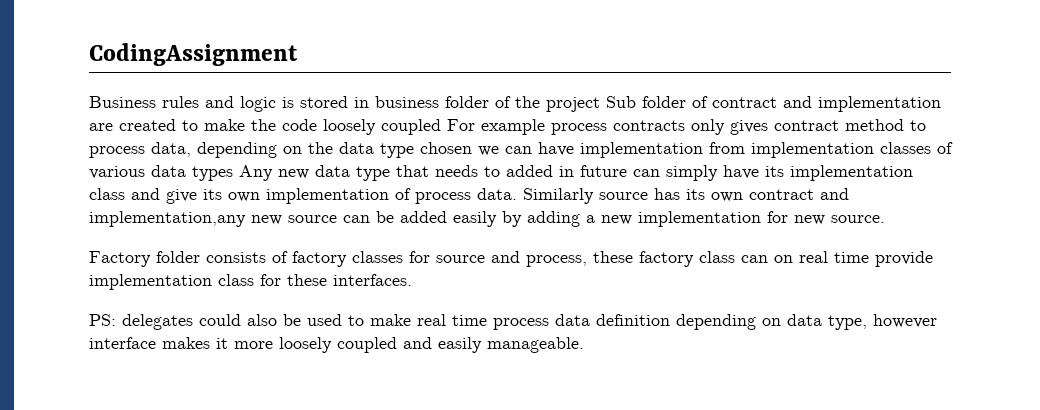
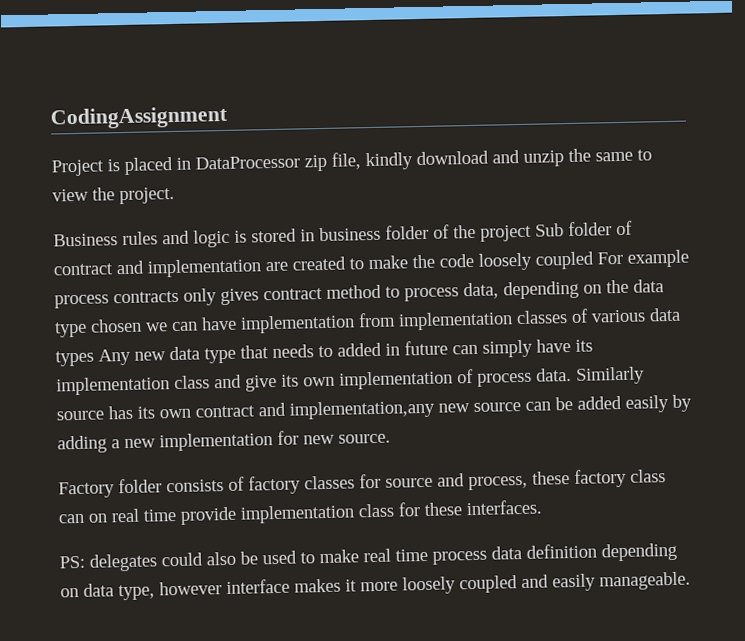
(298, 54) none -> [51,148,652,177] [52,186,175,205] // Project is placed in DataProcessor zip file, kindly download and unzip the same to view the project.

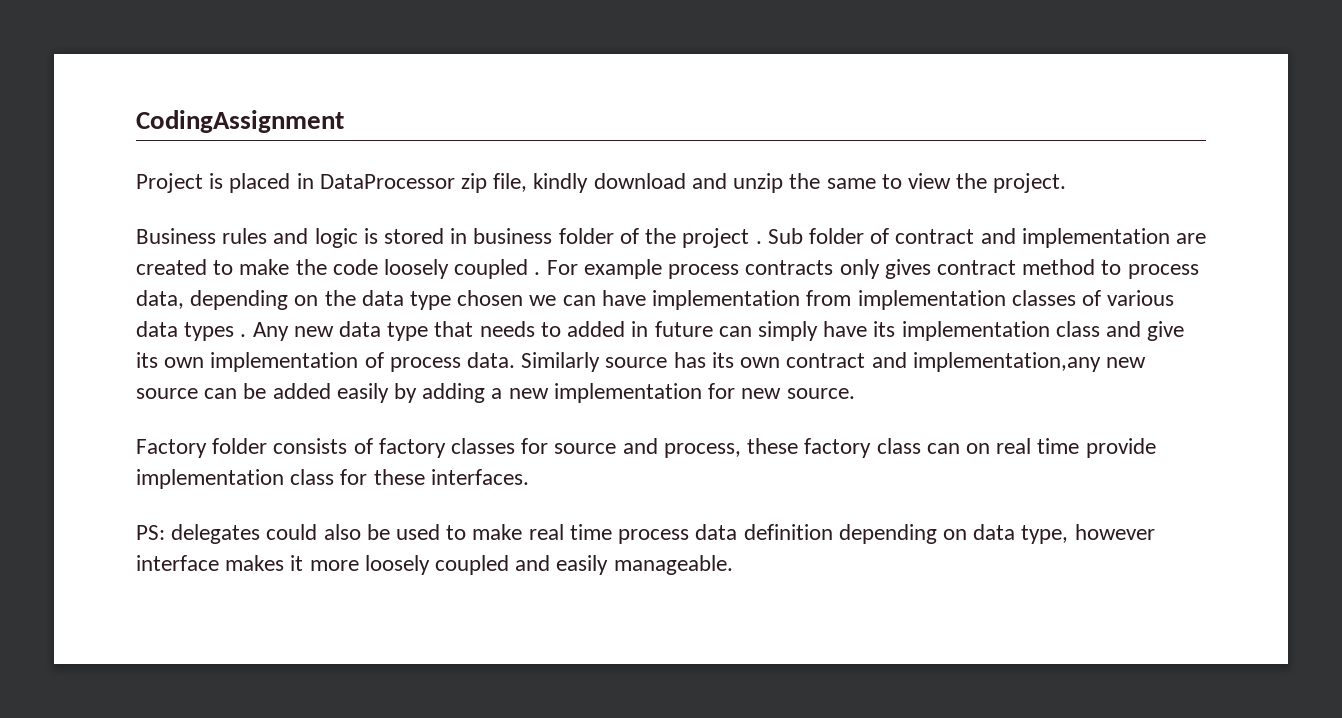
(532, 233) none -> [755,241,762,244] .
(594, 260) none -> [534,272,541,275] .
(94, 358) none -> [240,334,247,337] .

